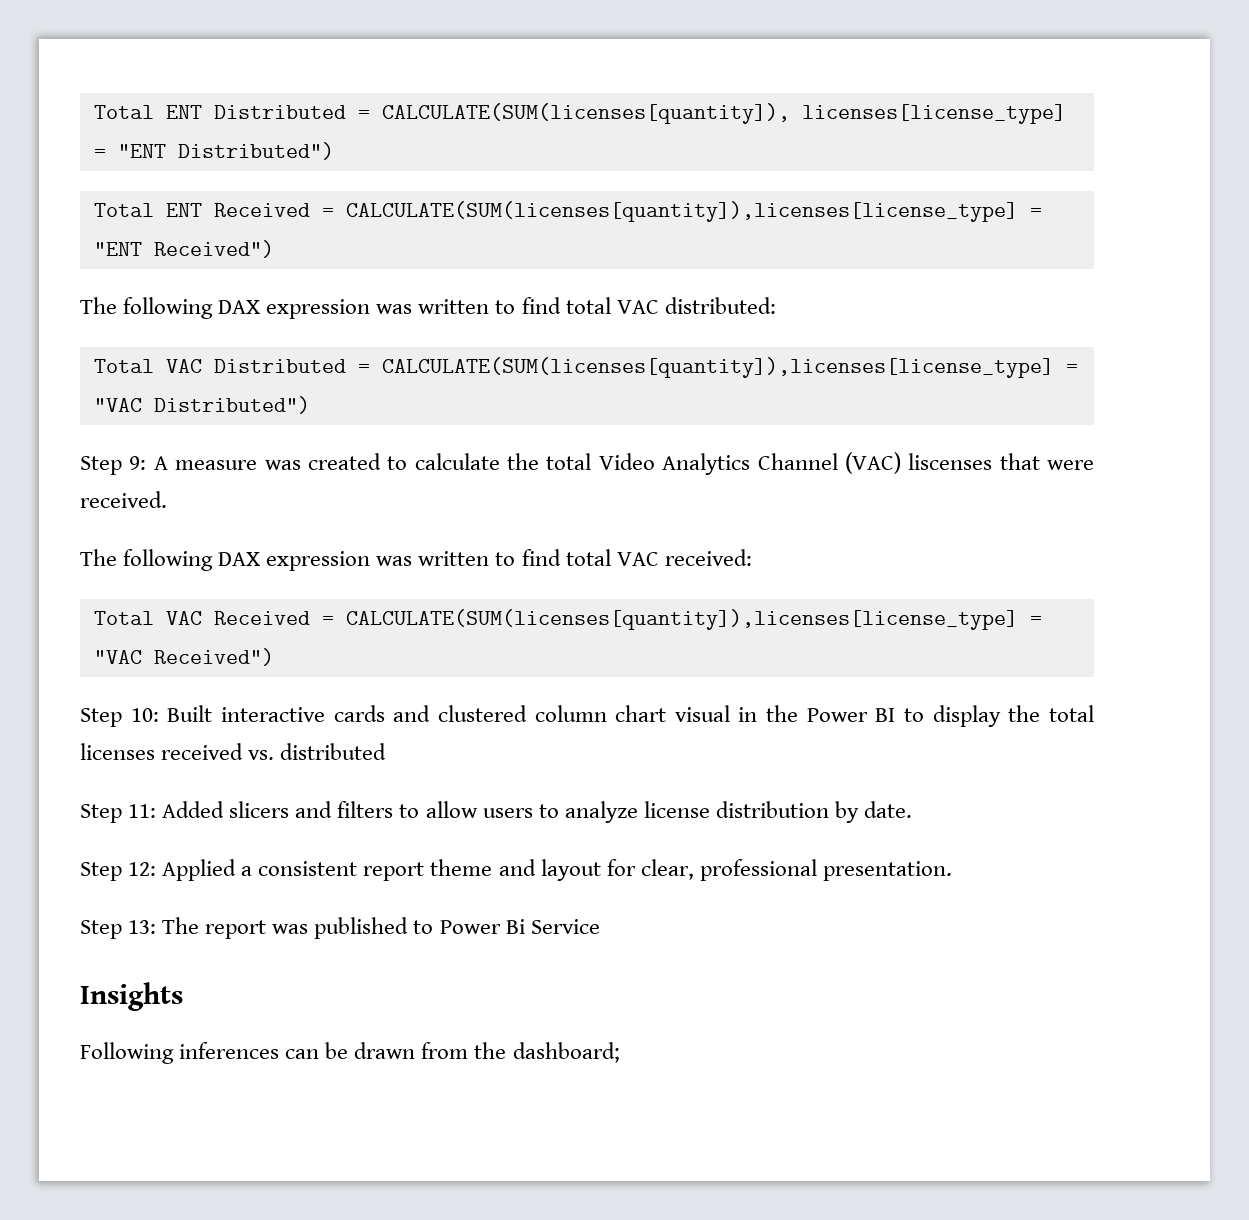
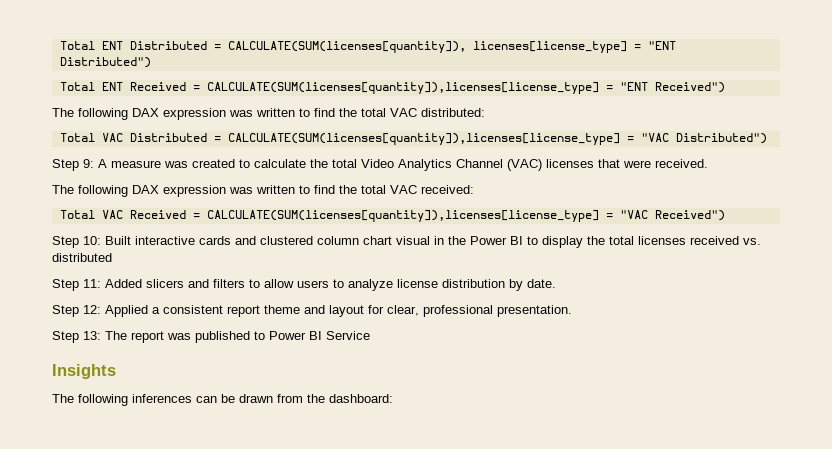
(561, 305) none -> [339,108,357,117] the
[908,453,993,470] liscenses -> [546,159,594,168] licenses
(561, 557) none -> [339,185,357,194] the
[505,919,525,934] Bi -> [309,331,322,340] BI
[80,1042,174,1064] Following -> [52,394,128,406] The following
[512,1042,620,1063] dashboard; -> [329,394,393,403] dashboard:

